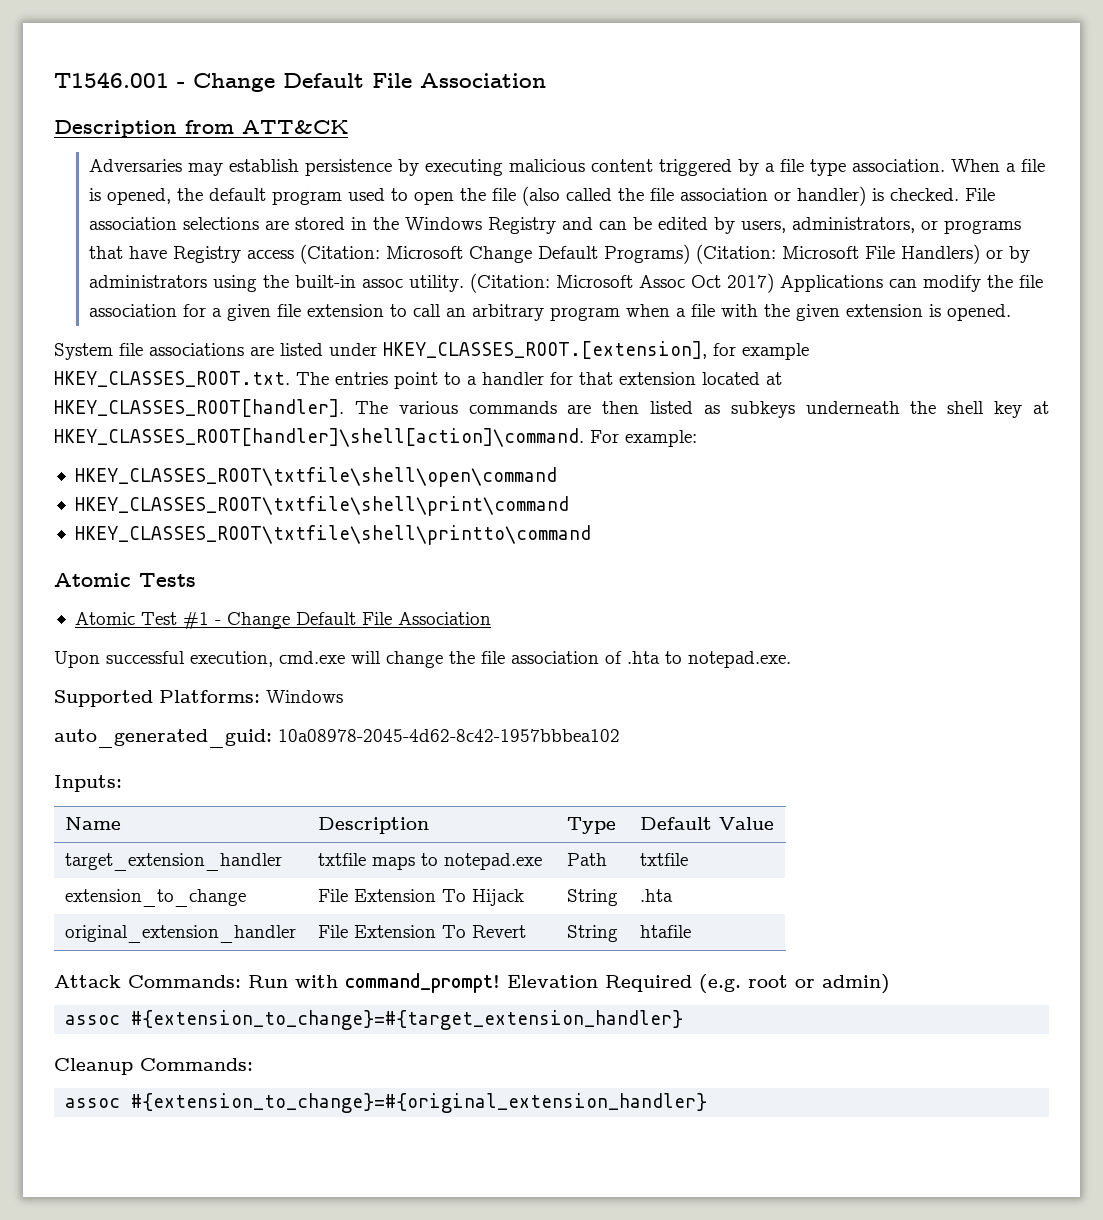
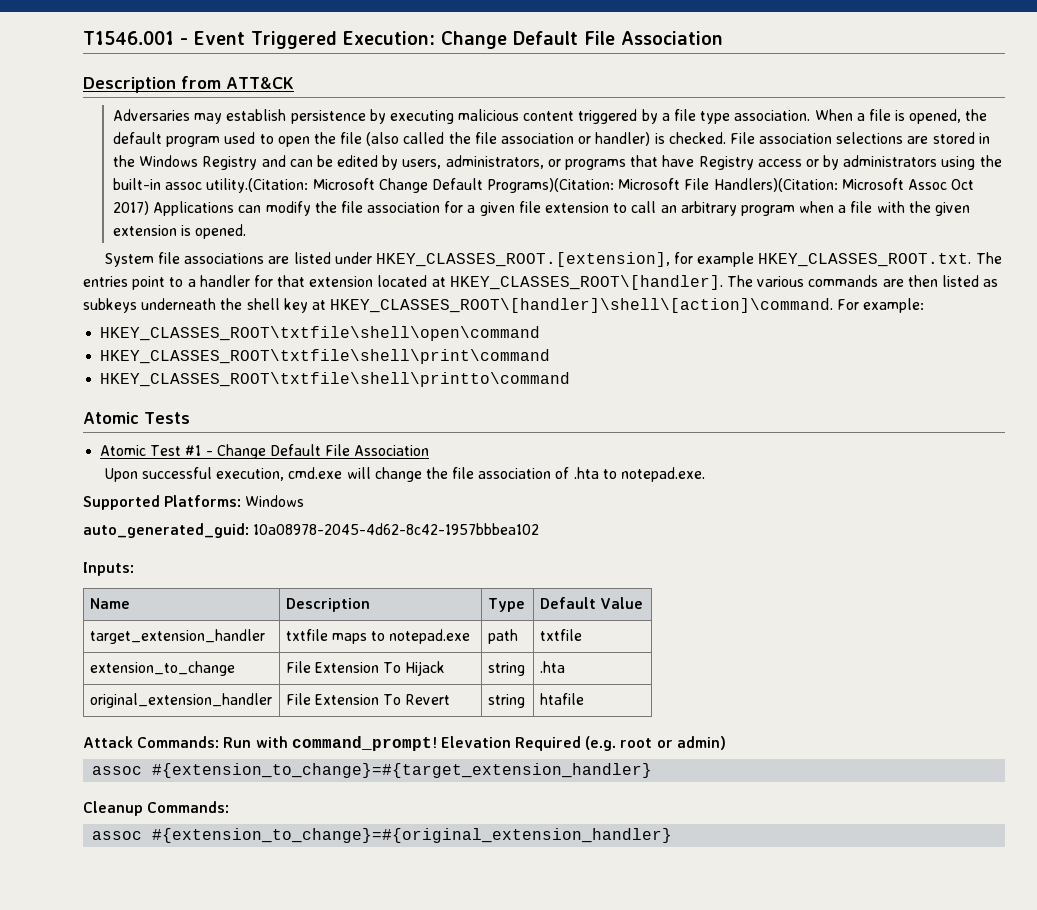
(185, 85) none -> [194,31,435,49] Event Triggered Execution:
[300,244,981,264] (Citation: Microsoft Change Default Programs) (Citation: Microsoft File Handlers) -> (802, 163) none
[409,273,551,293] utility. (Citation: -> [206,178,838,193] utility.(Citation: Microsoft Change Default Programs)(Citation: Microsoft File Handlers)(Citation:
[54,399,344,417] HKEY_CLASSES_ROOT[handler]. -> [449,275,723,290] HKEY_CLASSES_ROOT\[handler].
[54,428,584,447] HKEY_CLASSES_ROOT[handler]\shell[action]\command. -> [330,298,834,313] HKEY_CLASSES_ROOT\[handler]\shell\[action]\command.
[566,853,607,866] Path -> [487,629,518,644] path
[566,889,618,906] String -> [487,662,525,676] string
[566,925,618,942] String -> [487,694,525,708] string

